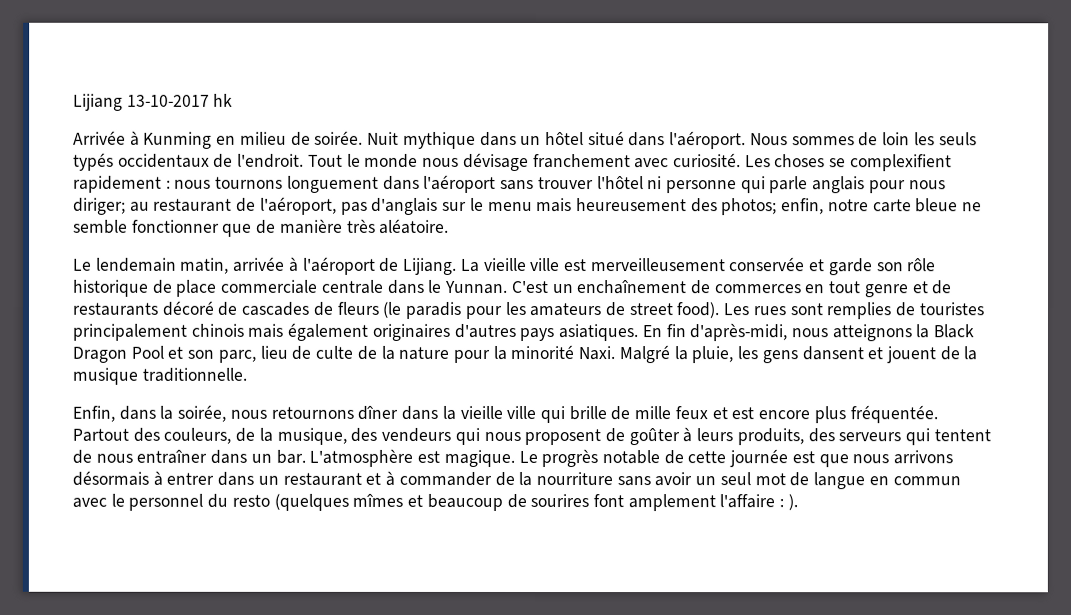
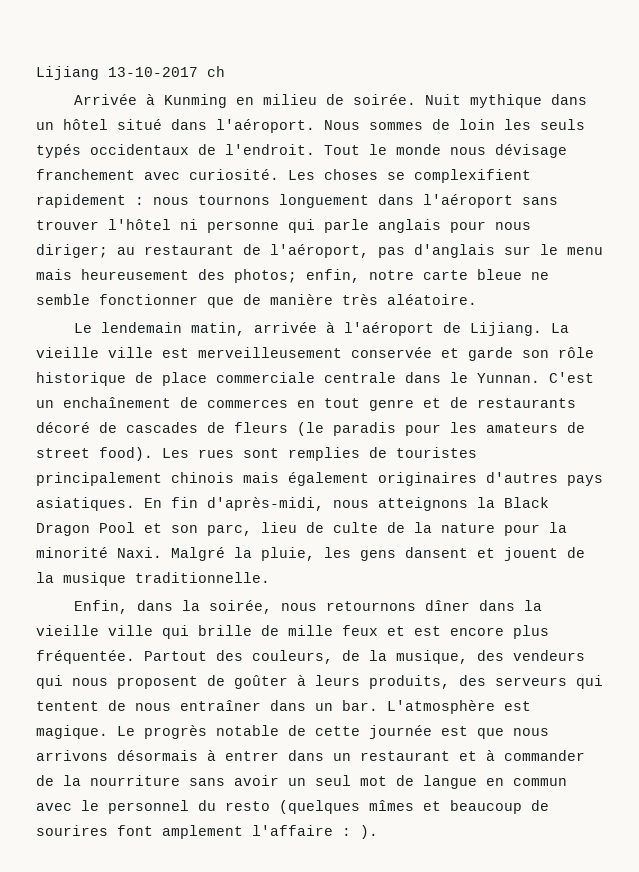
[213,93,234,107] hk -> [207,66,225,77] ch

